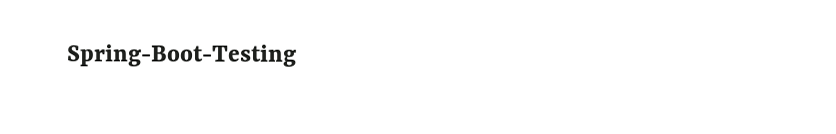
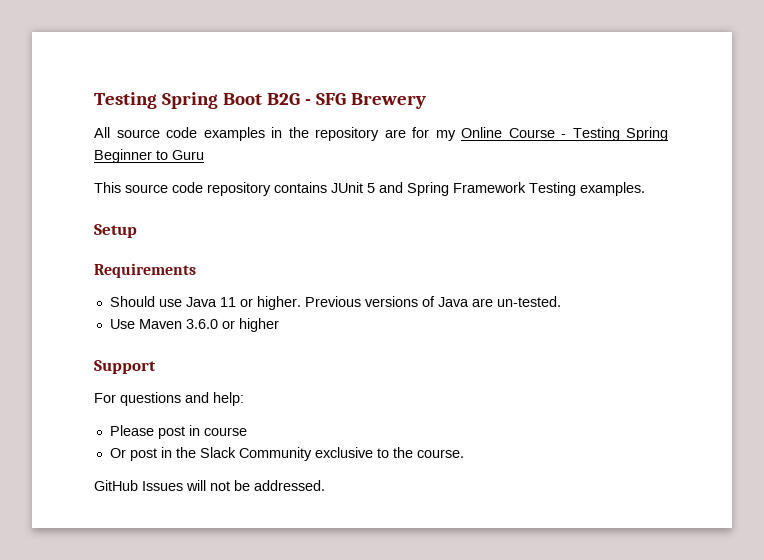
[67,44,297,67] Spring-Boot-Testing -> [94,92,426,109] [94,127,668,141] [94,149,204,163] [94,182,645,196] [94,224,137,238] [94,263,196,278] [109,296,561,310] [109,318,279,332] [94,360,156,374] [94,392,244,406] [109,425,247,439] [109,447,464,461] [94,480,325,491] Testing Spring Boot B2G - SFG Brewery // All source code examples in the repository are for my Online Course - Testing Spring Beginner to Guru // This source code repository contains JUnit 5 and Spring Framework Testing examples. // Setup // Requirements // Should use Java 11 or higher. Previous versions of Java are un-tested. // Use Maven 3.6.0 or higher // Support // For questions and help: // Please post in course // Or post in the Slack Community exclusive to the course. // GitHub Issues will not be addressed.

